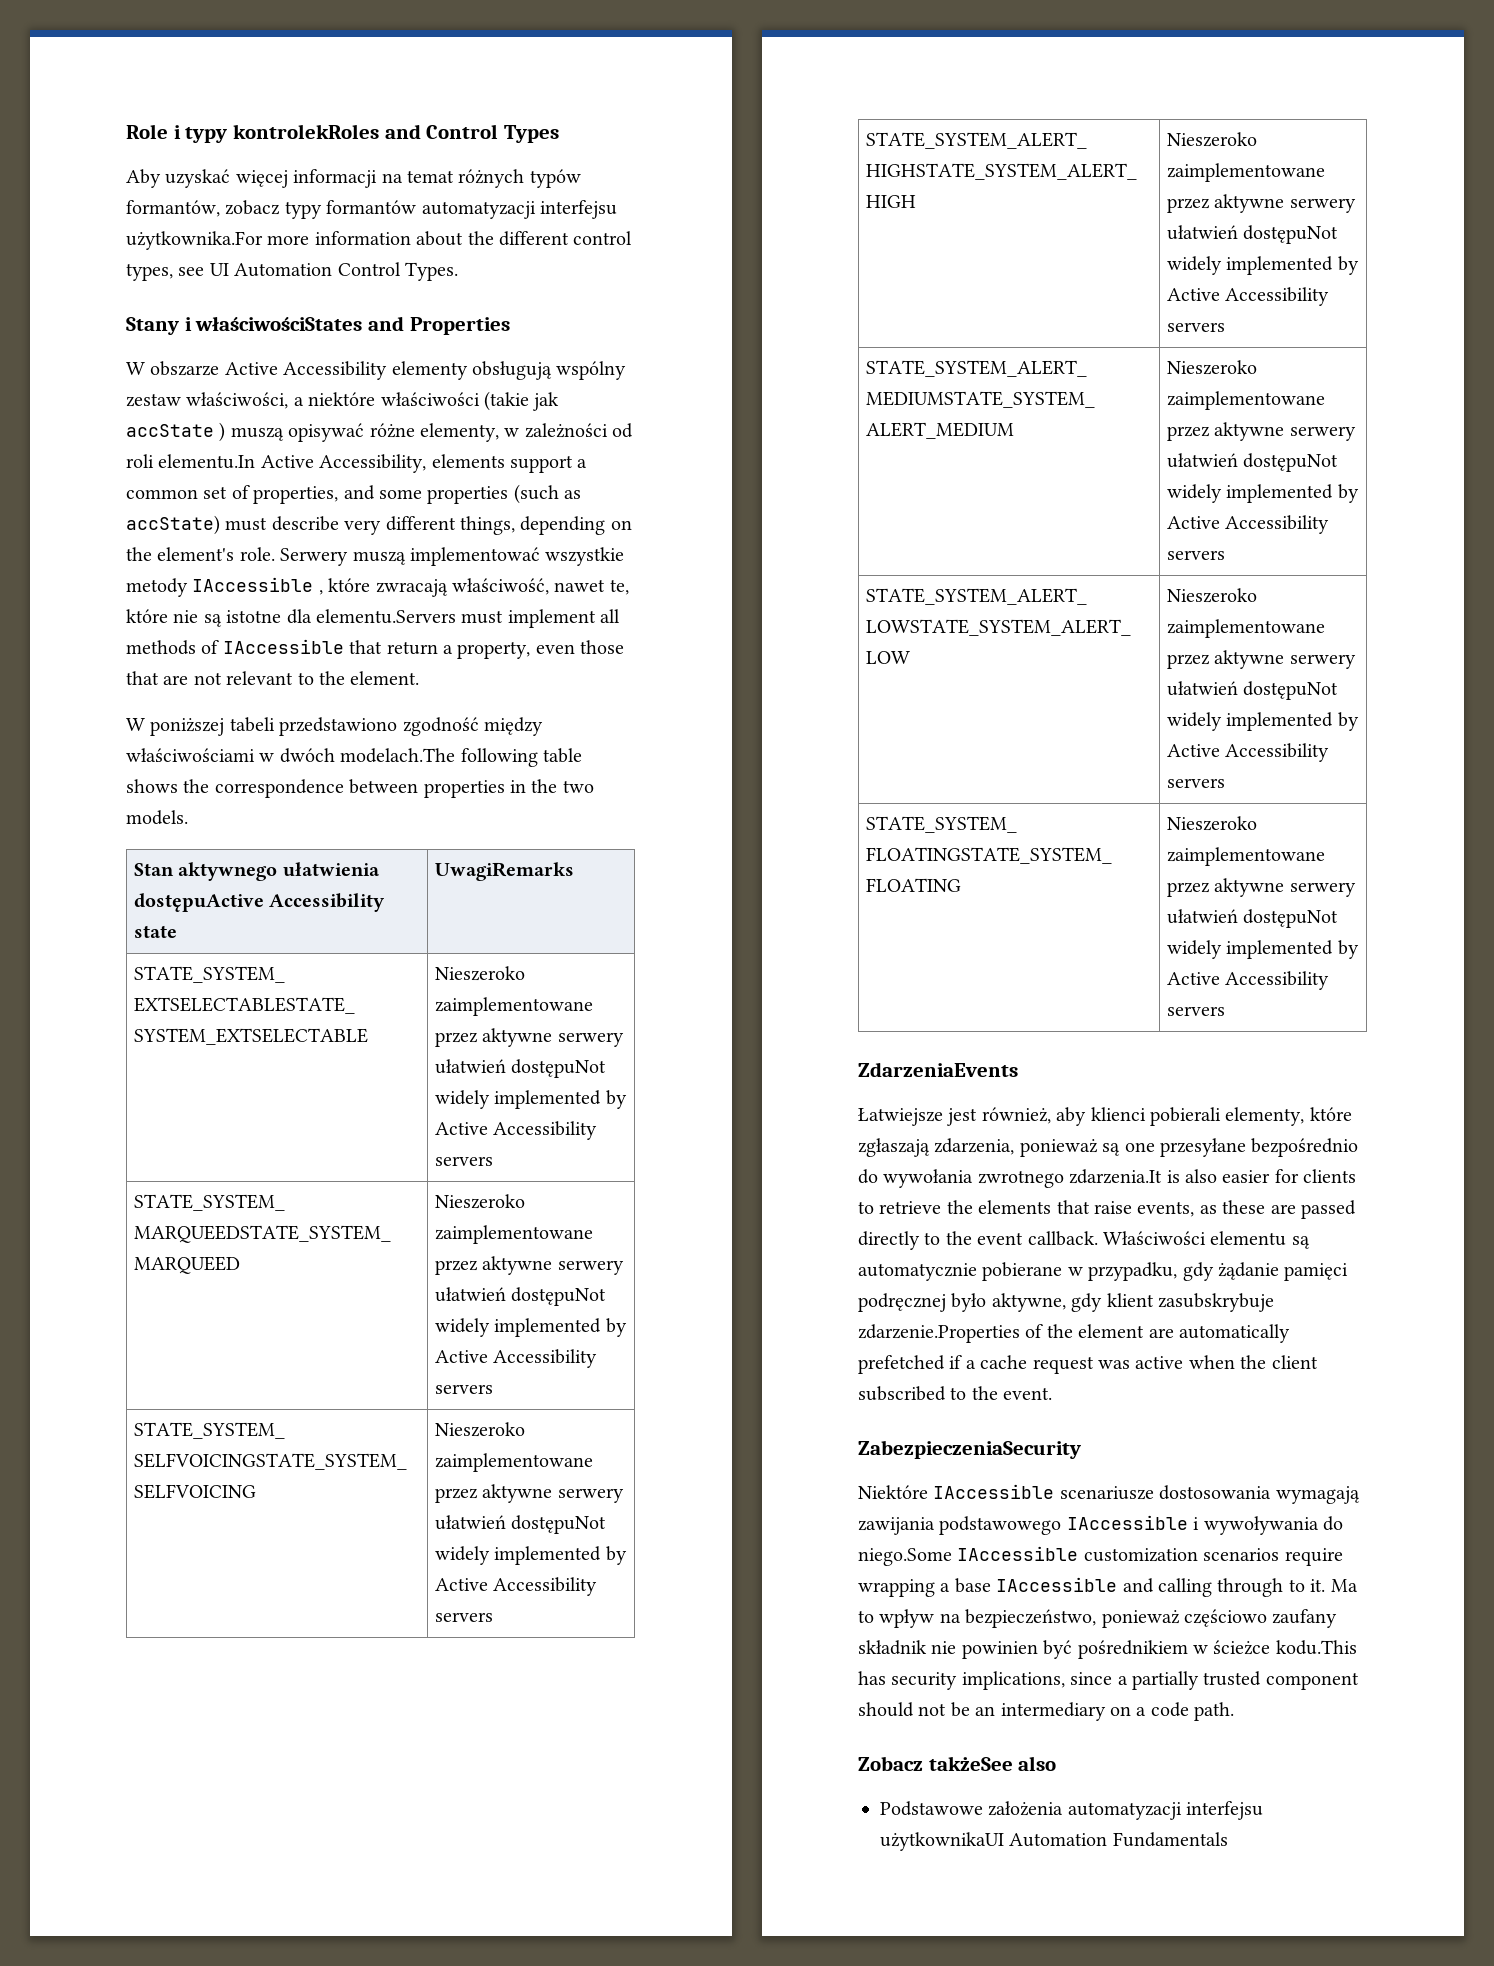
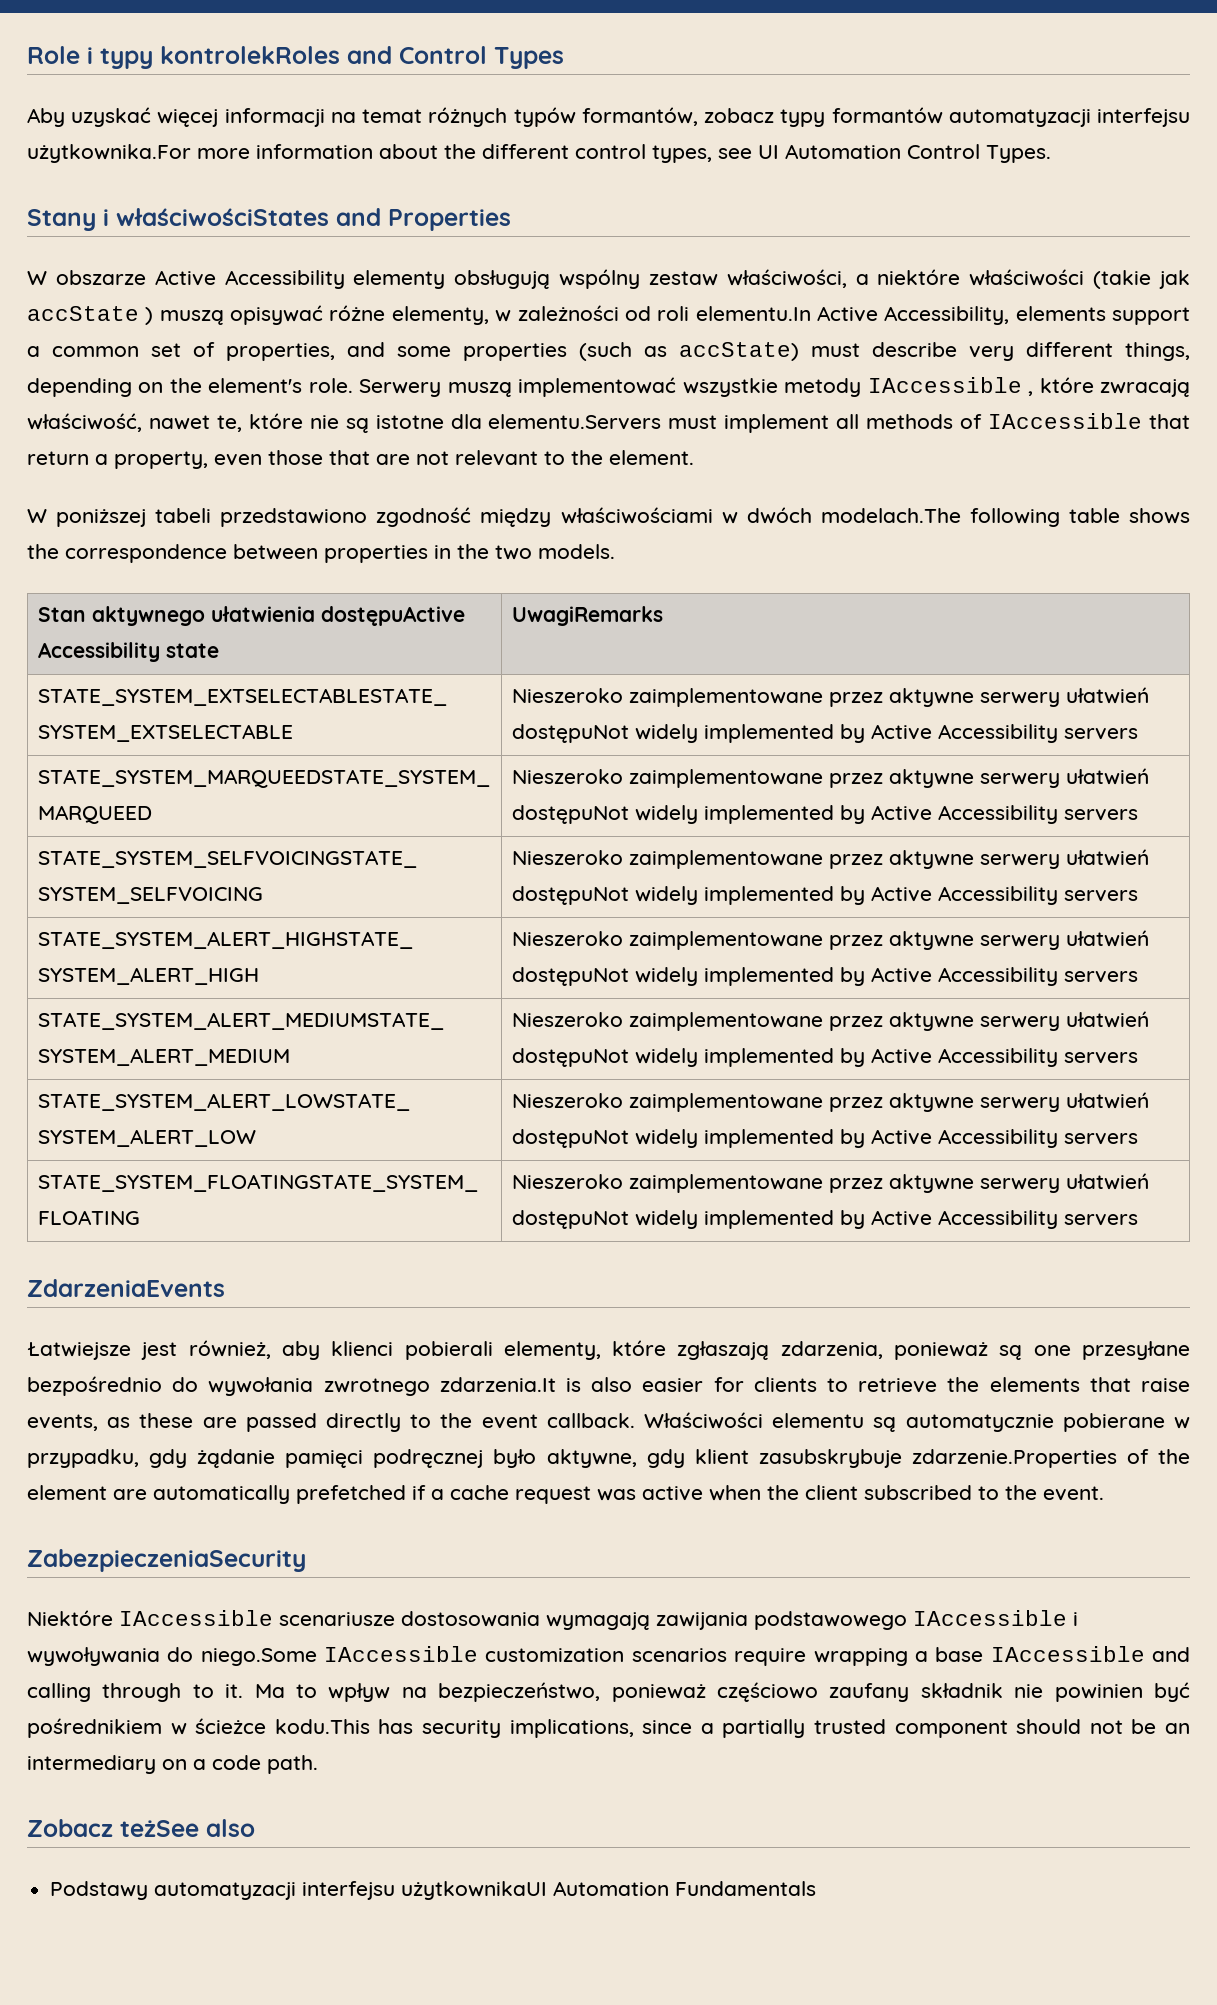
[928,1756,1013,1771] takżeSee -> [120,1820,199,1837] teżSee
[880,1801,1064,1816] Podstawowe założenia -> [50,1881,149,1900] Podstawy

